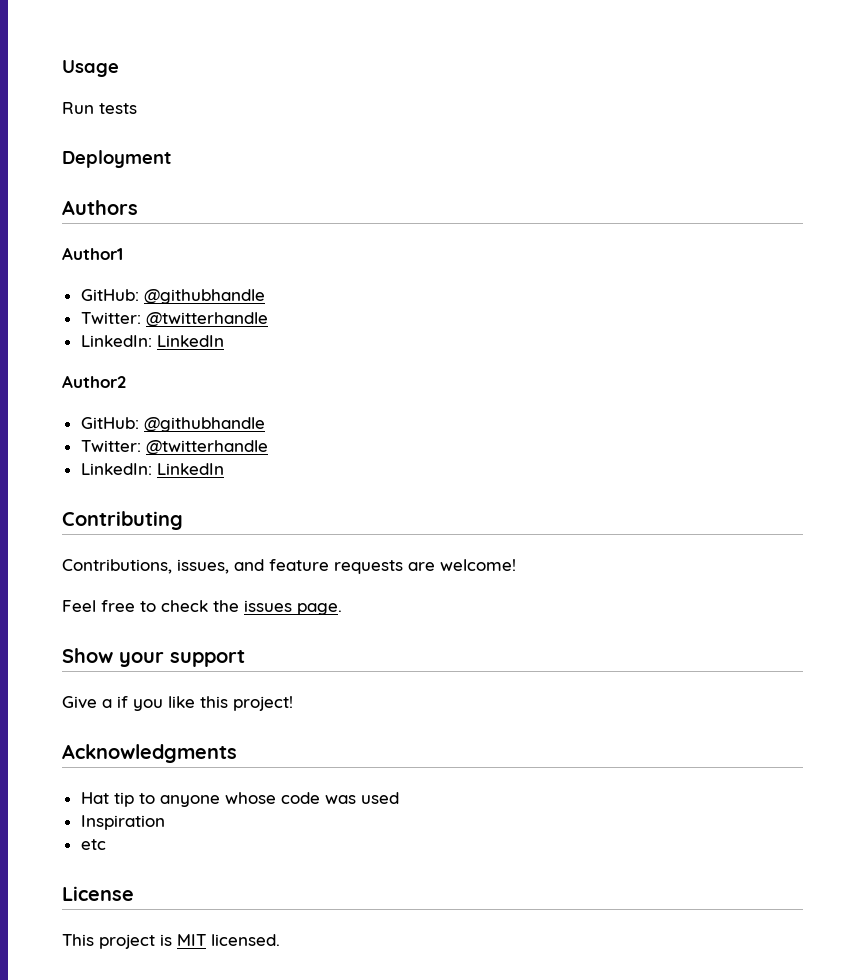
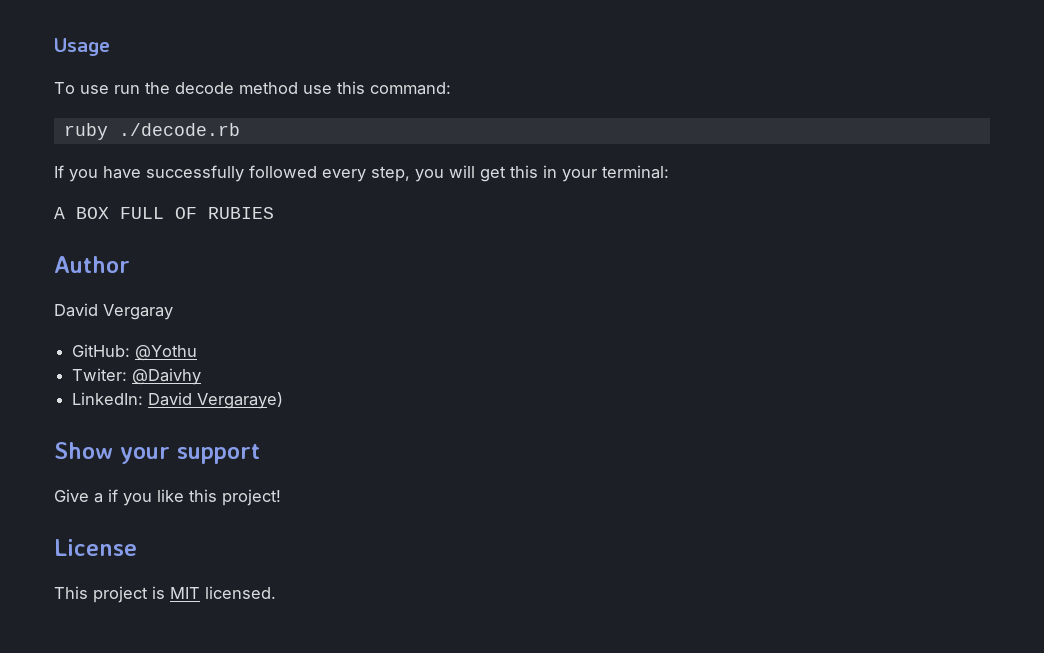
[62,102,137,114] [62,150,172,168] [62,200,138,215] [62,247,123,260] [80,289,265,304] [80,312,268,327] [80,335,224,347] [62,375,126,388] [80,417,265,432] [80,440,268,455] [80,463,224,475] [62,511,183,530] [62,559,516,574] [62,600,342,615] Run tests // Deployment // Authors // Author1 // GitHub: @githubhandle // Twitter: @twitterhandle // LinkedIn: LinkedIn // Author2 // GitHub: @githubhandle // Twitter: @twitterhandle // LinkedIn: LinkedIn // Contributing // Contributions, issues, and feature requests are welcome! // Feel free to check the issues page. -> [54,81,451,95] [63,123,240,140] [54,165,669,182] [54,207,274,219] [54,256,130,273] [54,303,173,320] [72,344,198,361] [72,368,202,385] [72,392,284,409] To use run the decode method use this command: // ruby ./decode.rb // If you have successfully followed every step, you will get this in your terminal: // A BOX FULL OF RUBIES // Author // David Vergaray // GitHub: @Yothu // Twiter: @Daivhy // LinkedIn: David Vergaraye)
[62,744,237,763] [80,792,399,807] [80,815,165,830] [80,839,106,850] // Acknowledgments // Hat tip to anyone whose code was used // Inspiration // etc -> (281, 497) none

